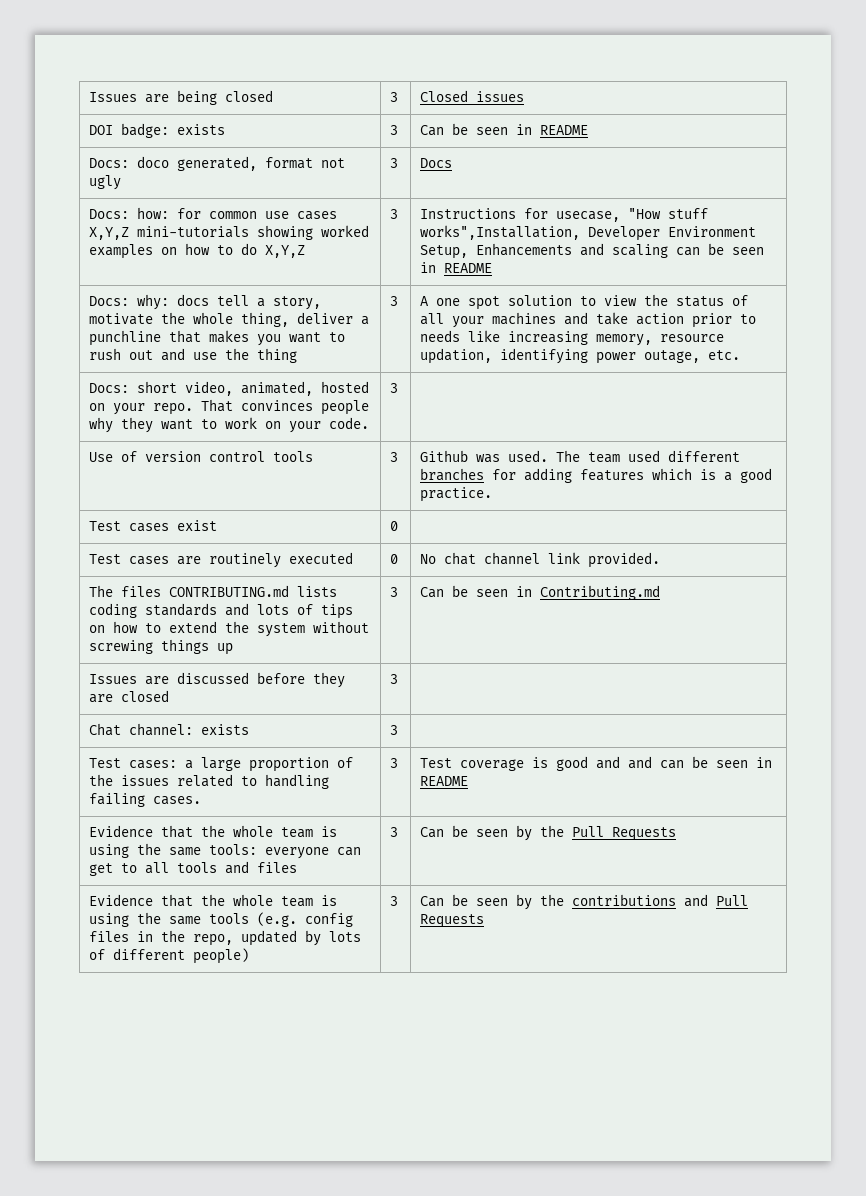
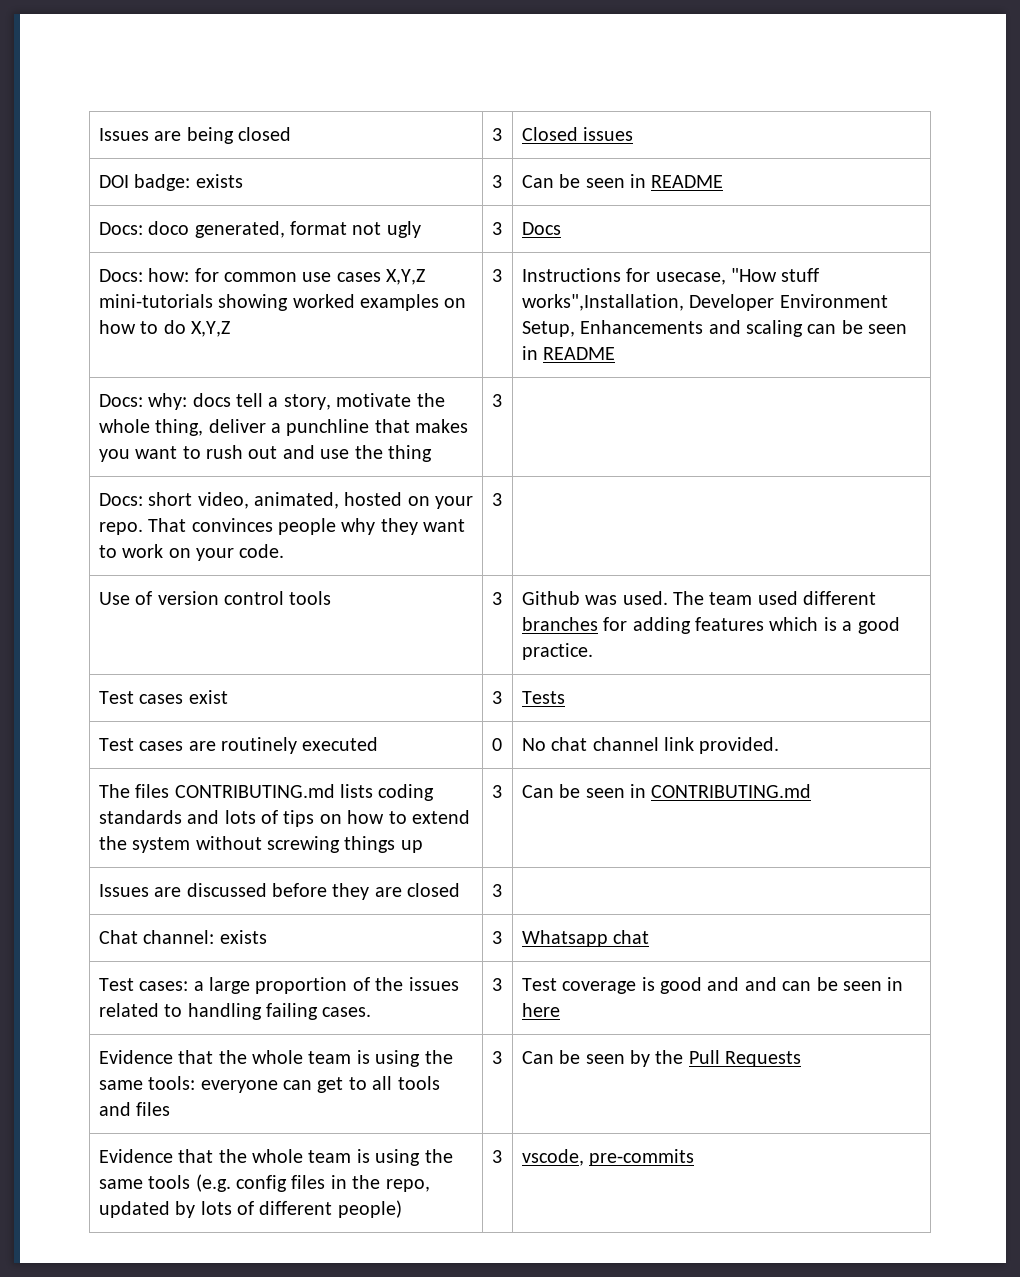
[420,294,749,310] [420,312,757,328] [420,330,725,346] [420,348,741,364] A one spot solution to view the status of all your machines and take action prior to needs like increasing memory, resource updation, identifying power outage, etc. -> (502, 400) none
[390,521,399,531] 0 | -> [491,691,502,704] [521,691,565,704] 3 | Tests
[540,585,661,600] Contributing.md -> [651,784,812,798] CONTRIBUTING.md
(399, 730) none -> [521,930,650,947] Whatsapp chat
[420,776,469,786] README -> [521,1003,560,1017] here
[420,894,749,910] [420,914,485,928] Can be seen by the contributions and Pull Requests -> [521,1149,695,1166] vscode, pre-commits

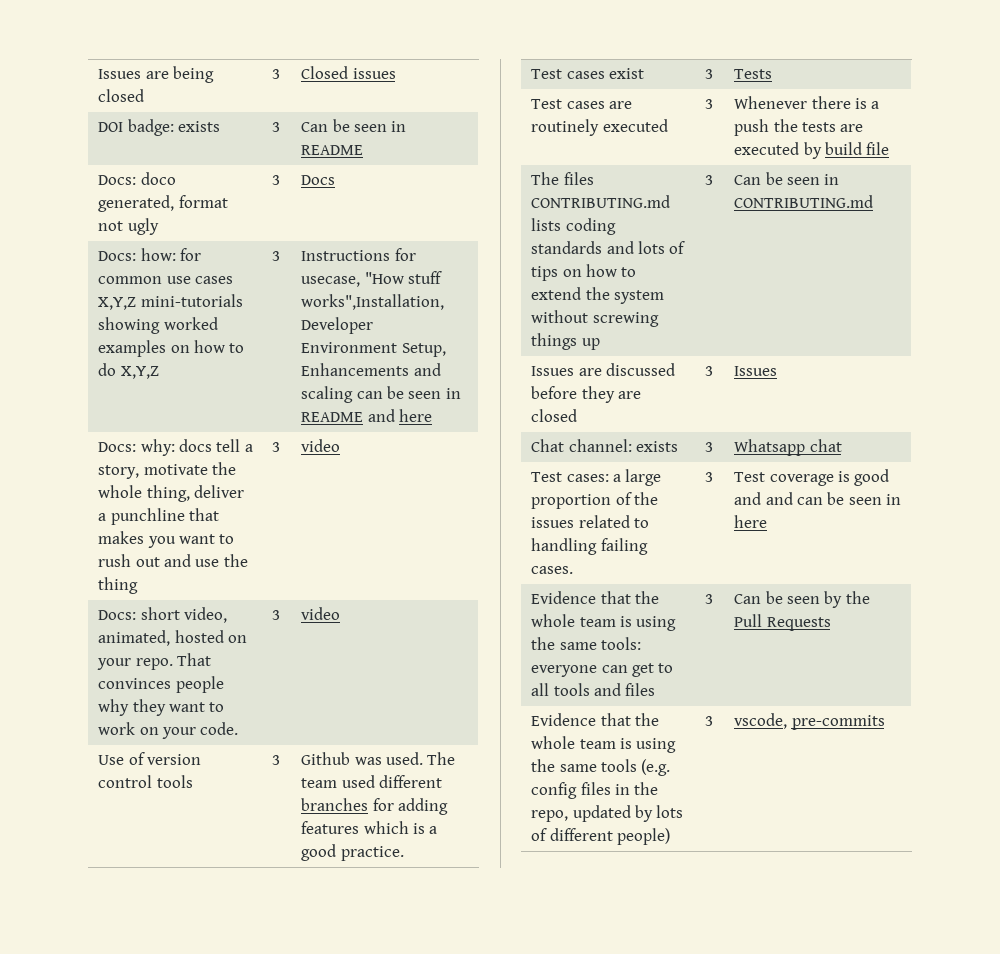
(616, 353) none -> [367,409,432,422] and here
(502, 400) none -> [301,439,341,452] video
(502, 499) none -> [301,607,341,620] video
[491,738,502,751] [521,737,780,754] 0 | No chat channel link provided. -> [705,99,714,109] [734,96,880,109] [734,119,864,136] [734,142,890,159] 3 | Whenever there is a push the tests are executed by build file
(502, 890) none -> [734,366,778,376] Issues

